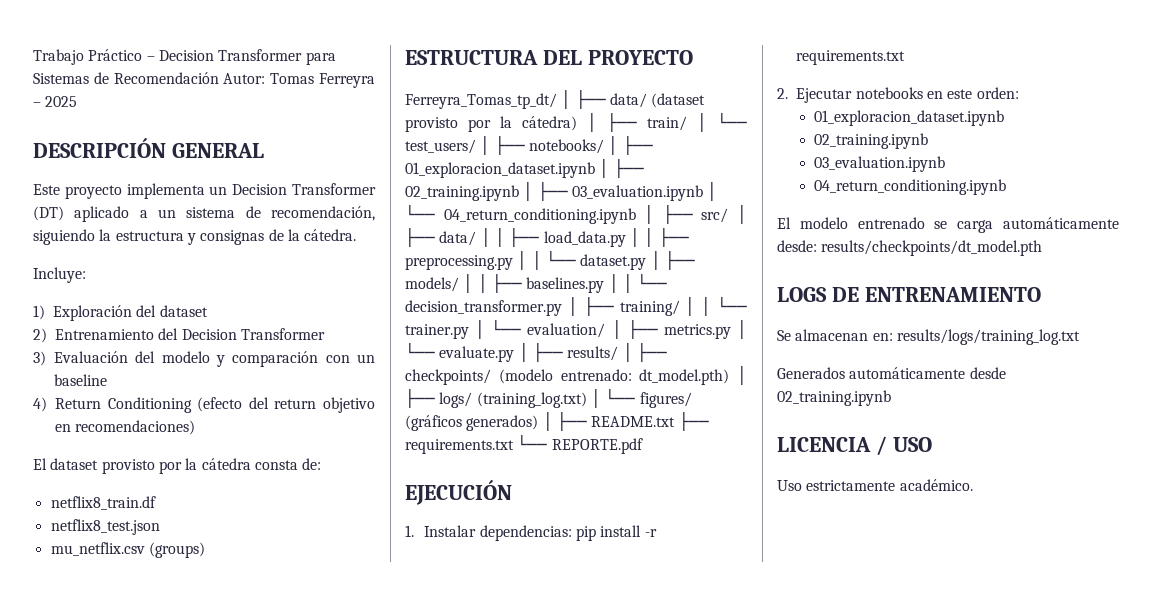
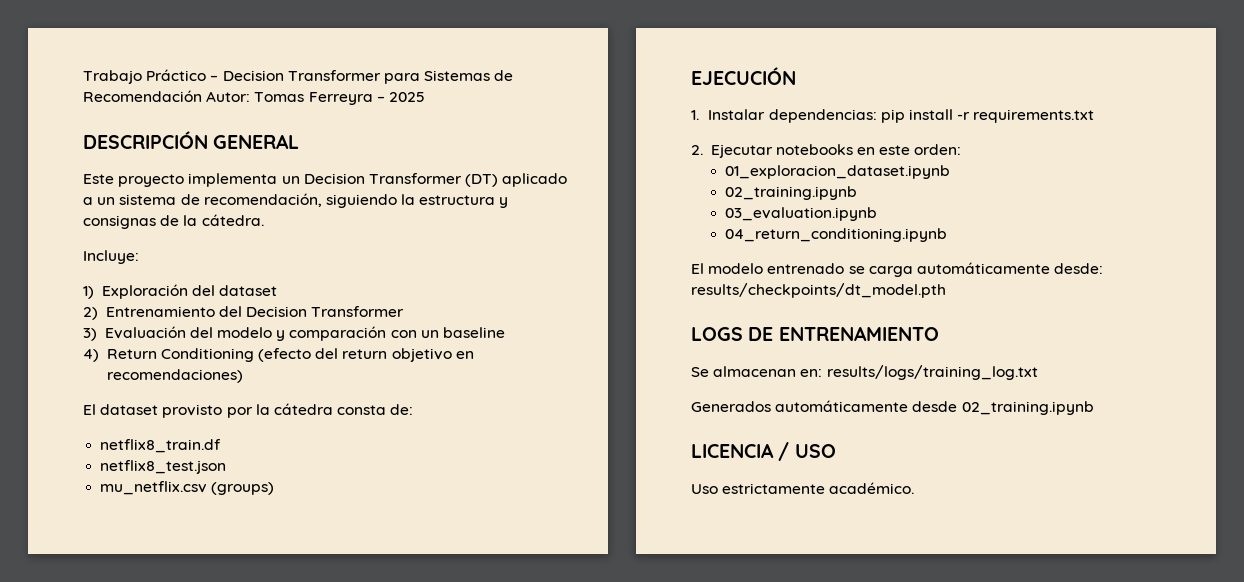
[405,50,693,65] [405,89,706,109] [405,112,747,132] [405,135,653,155] [405,158,644,178] [405,181,718,201] [405,204,747,224] [405,227,689,247] [405,250,695,270] [405,273,668,293] [405,296,747,316] [405,319,747,339] [405,342,667,362] [405,365,747,385] [405,388,692,408] [405,411,709,431] [405,434,643,454] // ESTRUCTURA DEL PROYECTO // Ferreyra_Tomas_tp_dt/ │ ├── data/ (dataset provisto por la cátedra) │ ├── train/ │ └── test_users/ │ ├── notebooks/ │ ├── 01_exploracion_dataset.ipynb │ ├── 02_training.ipynb │ ├── 03_evaluation.ipynb │ └── 04_return_conditioning.ipynb │ ├── src/ │ ├── data/ │ │ ├── load_data.py │ │ ├── preprocessing.py │ │ └── dataset.py │ ├── models/ │ │ ├── baselines.py │ │ └── decision_transformer.py │ ├── training/ │ │ └── trainer.py │ └── evaluation/ │ ├── metrics.py │ └── evaluate.py │ ├── results/ │ ├── checkpoints/ (modelo entrenado: dt_model.pth) │ ├── logs/ (training_log.txt) │ └── figures/ (gráficos generados) │ ├── README.txt ├── requirements.txt └── REPORTE.pdf -> (275, 488) none

